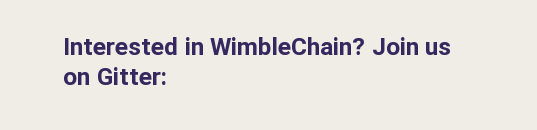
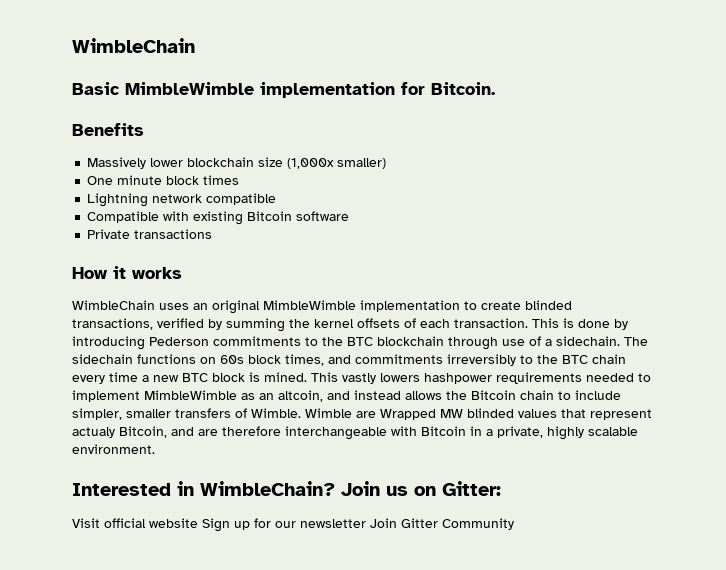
(63, 46) none -> [72,38,195,53] [72,82,495,98] [72,123,144,136] [87,157,387,169] [87,175,240,185] [87,193,277,207] [87,211,350,225] [87,229,213,239] [72,266,182,279] [72,300,572,314] [72,318,628,332] [72,336,648,350] [72,354,626,366] [72,372,651,384] [72,390,621,402] [72,408,652,420] [72,426,638,440] [72,444,155,454] WimbleChain // Basic MimbleWimble implementation for Bitcoin. // Benefits // Massively lower blockchain size (1,000x smaller) // One minute block times // Lightning network compatible // Compatible with existing Bitcoin software // Private transactions // How it works // WimbleChain uses an original MimbleWimble implementation to create blinded transactions, verified by summing the kernel offsets of each transaction. This is done by introducing Pederson commitments to the BTC blockchain through use of a sidechain. The sidechain functions on 60s block times, and commitments irreversibly to the BTC chain every time a new BTC block is mined. This vastly lowers hashpower requirements needed to implement MimbleWimble as an altcoin, and instead allows the Bitcoin chain to include simpler, smaller transfers of Wimble. Wimble are Wrapped MW blinded values that represent actualy Bitcoin, and are therefore interchangeable with Bitcoin in a private, highly scalable environment. //
(167, 76) none -> [72,518,514,532] // Visit official website Sign up for our newsletter Join Gitter Community

